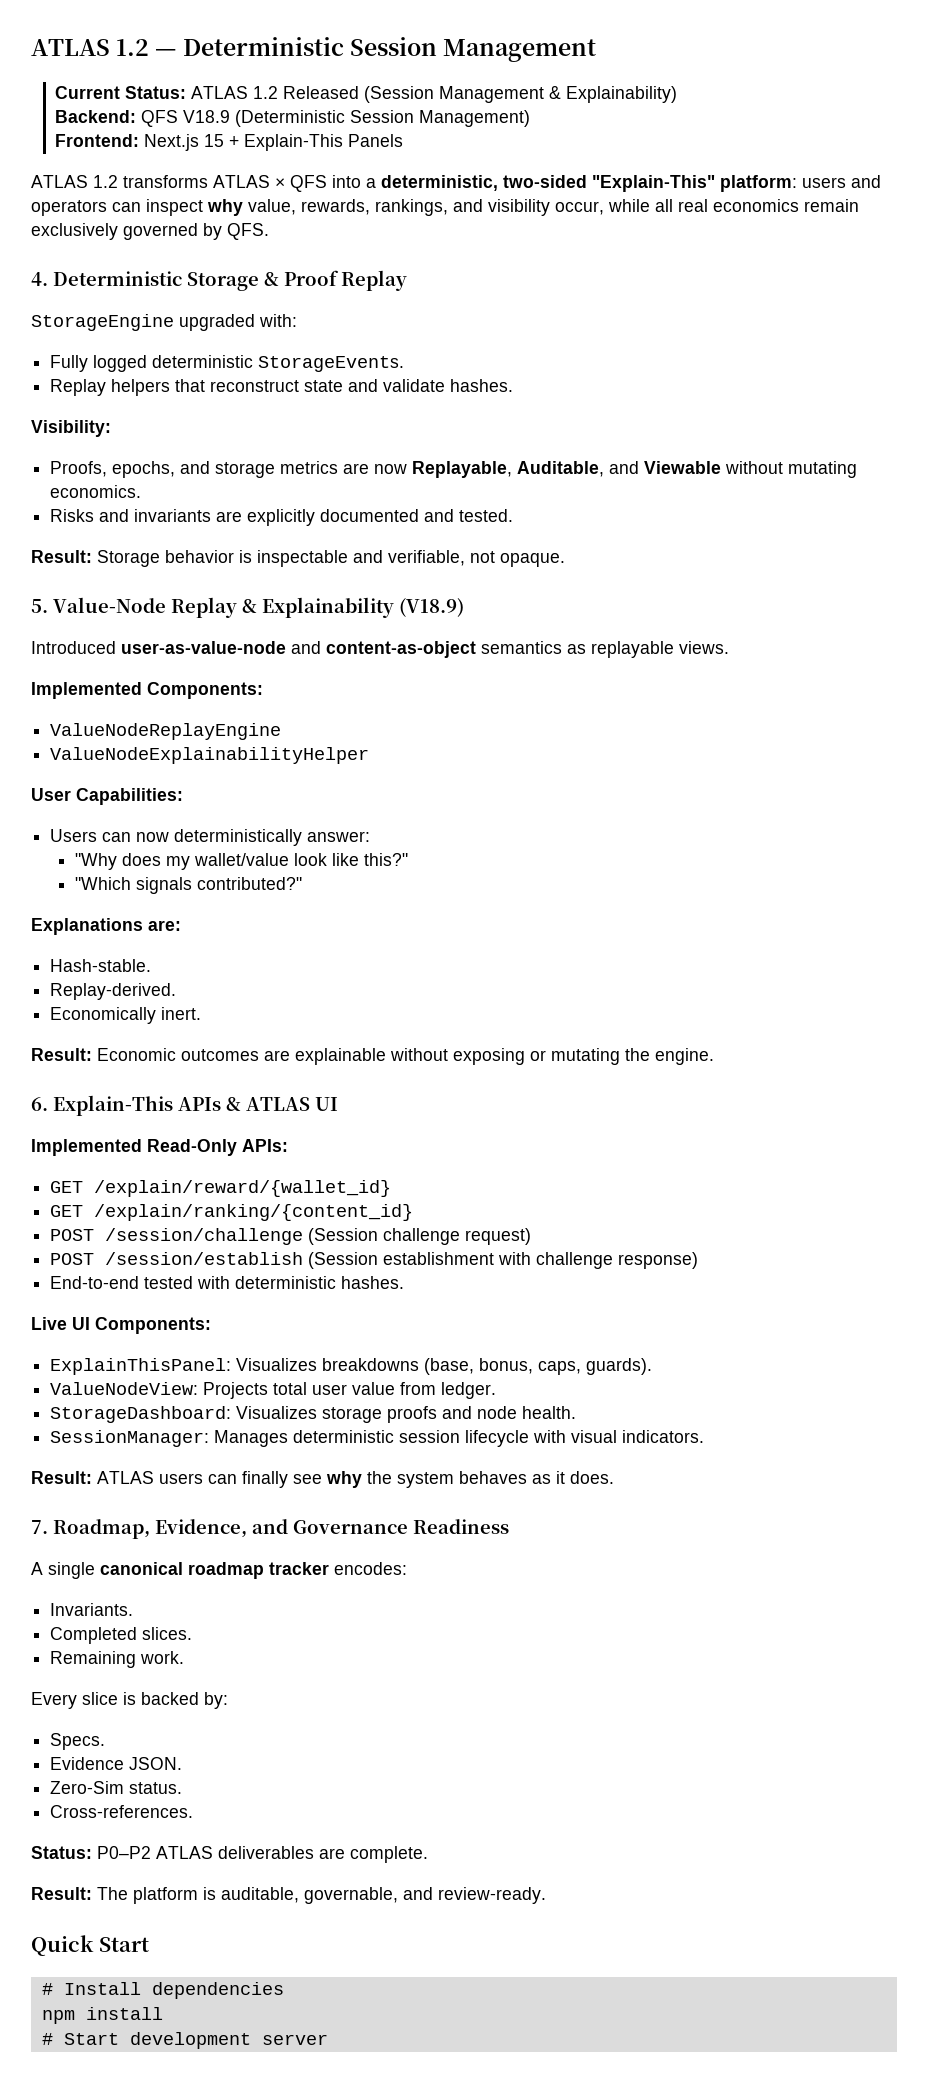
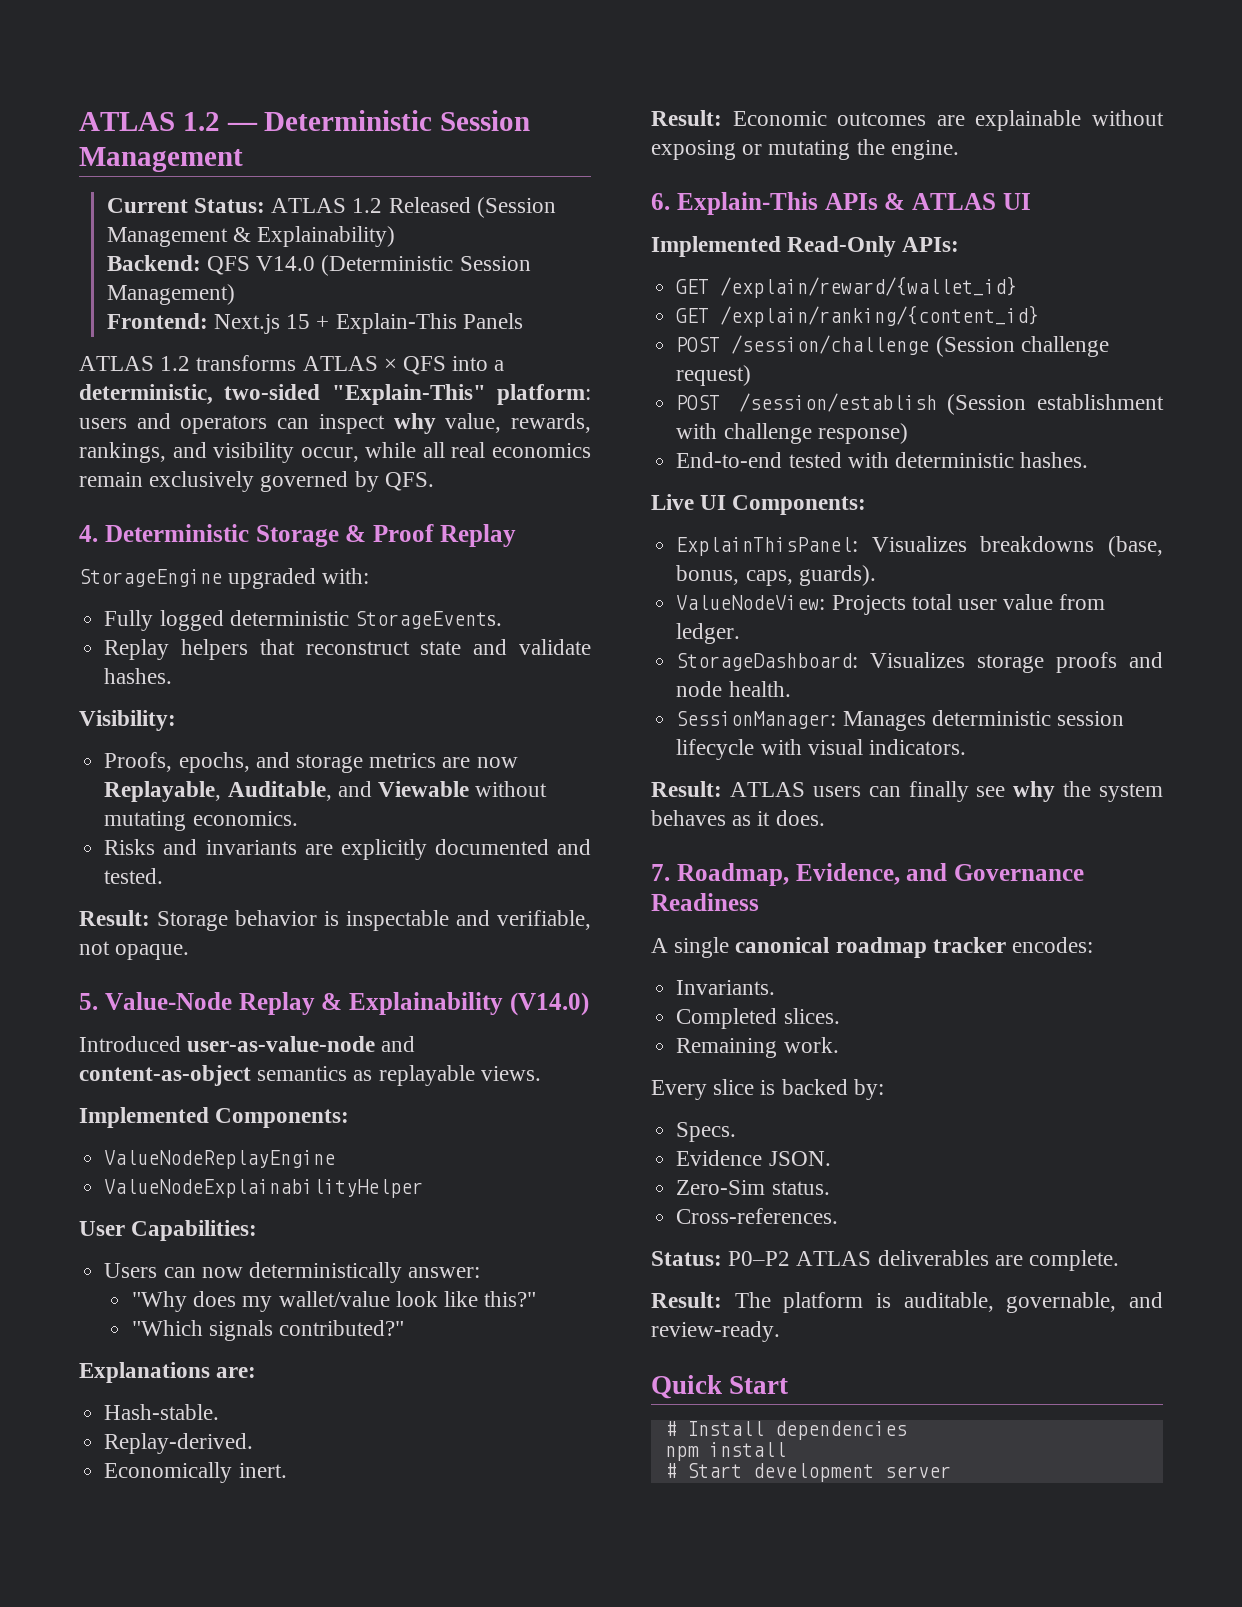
[183,110,231,123] V18.9 -> [256,256,316,271] V14.0
[399,598,464,617] (V18.9) -> [509,992,589,1016] (V14.0)

